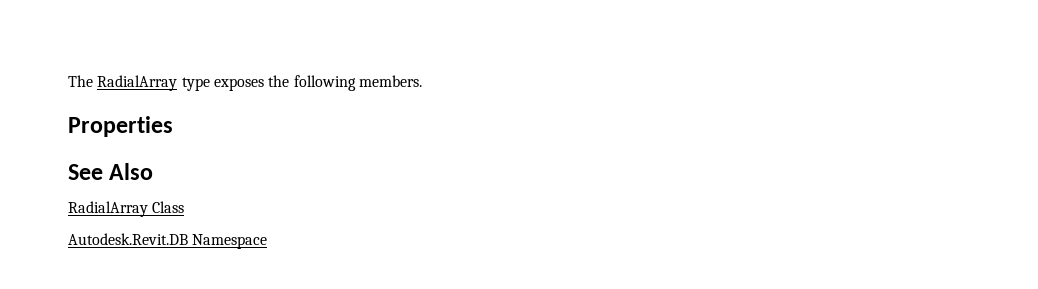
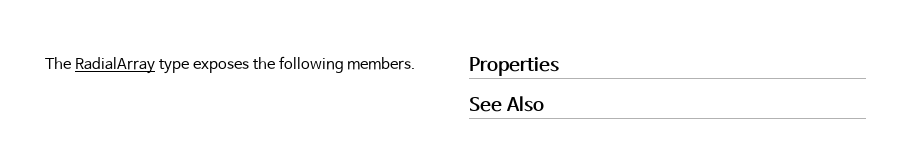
[68,201,185,217] [68,233,268,249] // RadialArray Class // Autodesk.Revit.DB Namespace -> (544, 104) none

